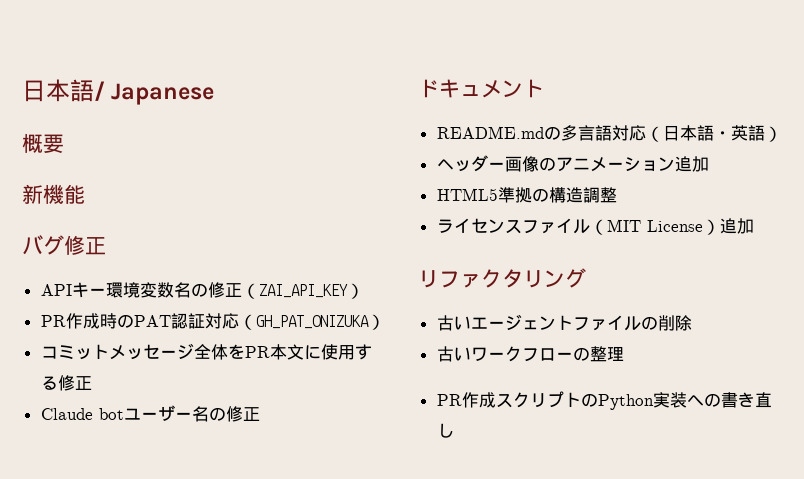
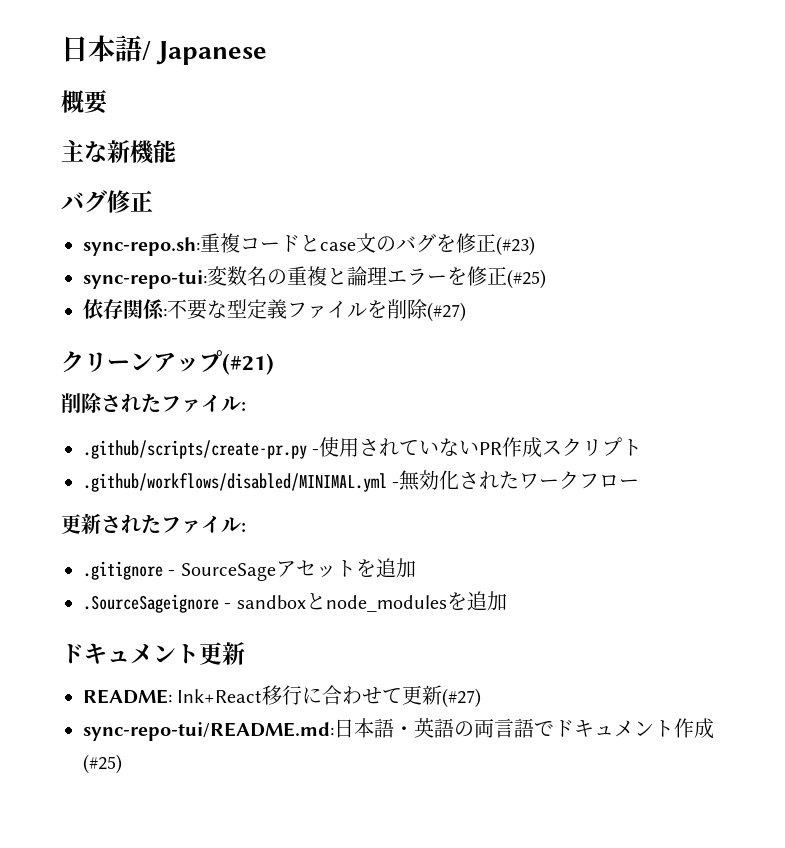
(64, 143) none -> [61,140,107,162] 主な
[40,282,364,299] [40,313,385,330] [40,343,372,360] [40,375,92,391] [40,405,260,422] [418,79,544,98] [436,125,782,142] [436,155,709,172] [436,187,617,203] [436,218,754,235] [418,268,586,288] [436,314,692,331] [436,346,624,362] APIキー環境変数名の修正（ZAI_API_KEY） // PR作成時のPAT認証対応（GH_PAT_ONIZUKA） // コミットメッセージ全体をPR本文に使用する修正 // Claude botユーザー名の修正 // ドキュメント // README.mdの多言語対応（日本語・英語） // ヘッダー画像のアニメーション追加 // HTML5準拠の構造調整 // ライセンスファイル（MIT License）追加 // リファクタリング // 古いエージェントファイルの削除 // 古いワークフローの整理 // -> [83,233,535,256] [83,266,546,289] [83,299,466,322] [61,350,274,375] [61,393,246,414] [83,437,480,459] sync-repo.sh:重複コードとcase文のバグを修正(#23) // sync-repo-tui:変数名の重複と論理エラーを修正(#25) // 依存関係:不要な型定義ファイルを削除(#27) // クリーンアップ(#21) // 削除されたファイル: // .github/scripts/create-pr.py -使用されていない
[580,392,772,410] [436,423,454,438] のPython実装への書き直し -> [83,470,640,492] [61,513,246,534] [83,558,416,581] [83,591,507,613] [61,642,245,665] [83,685,482,708] [83,718,714,741] [83,754,122,774] // .github/workflows/disabled/MINIMAL.yml -無効化されたワークフロー // 更新されたファイル: // .gitignore - SourceSageアセットを追加 // .SourceSageignore - sandboxとnode_modulesを追加 // ドキュメント更新 // README: Ink+React移行に合わせて更新(#27) // sync-repo-tui/README.md:日本語・英語の両言語でドキュメント作成(#25)

